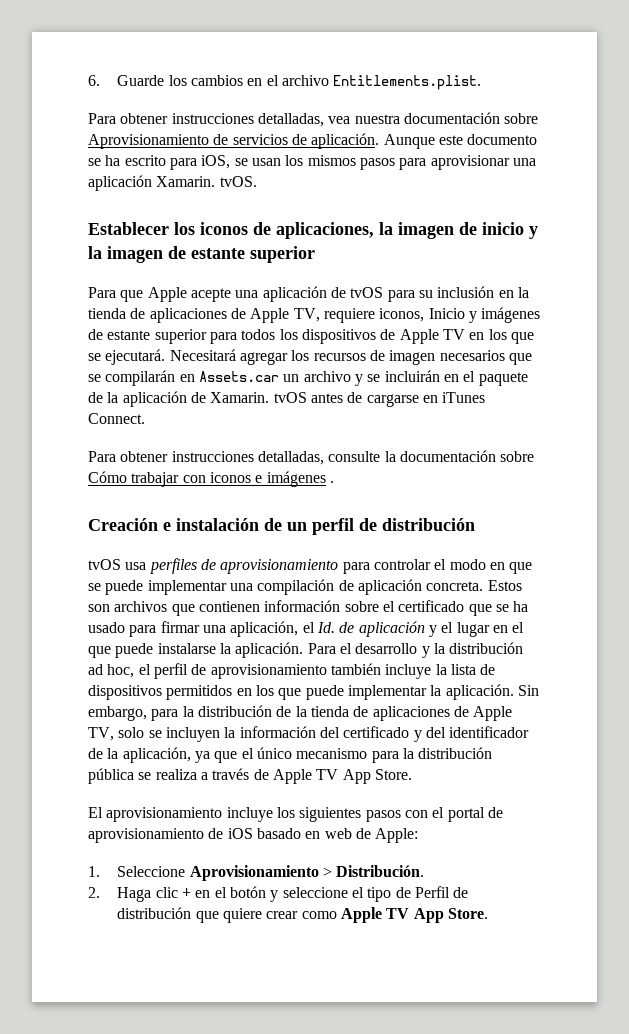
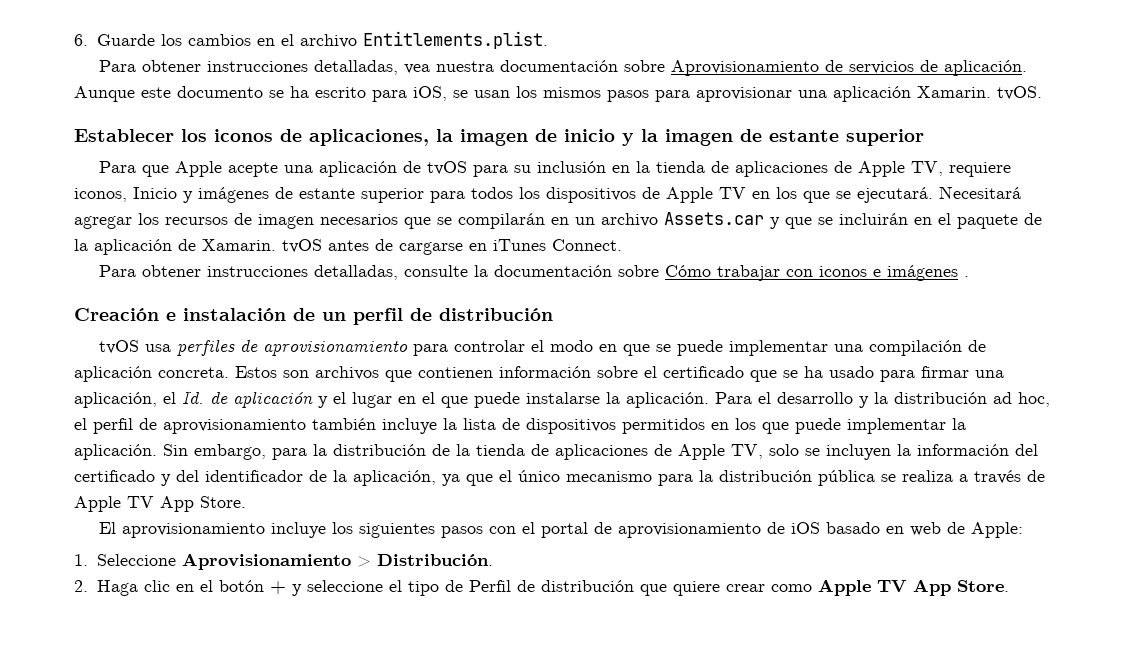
[198,371,279,382] Assets.car -> (569, 221) none
[354,374,363,386] y -> [664,212,812,229] Assets.car y que
[182,888,192,898] + -> (170, 586) none
(267, 892) none -> [269,581,286,594] +

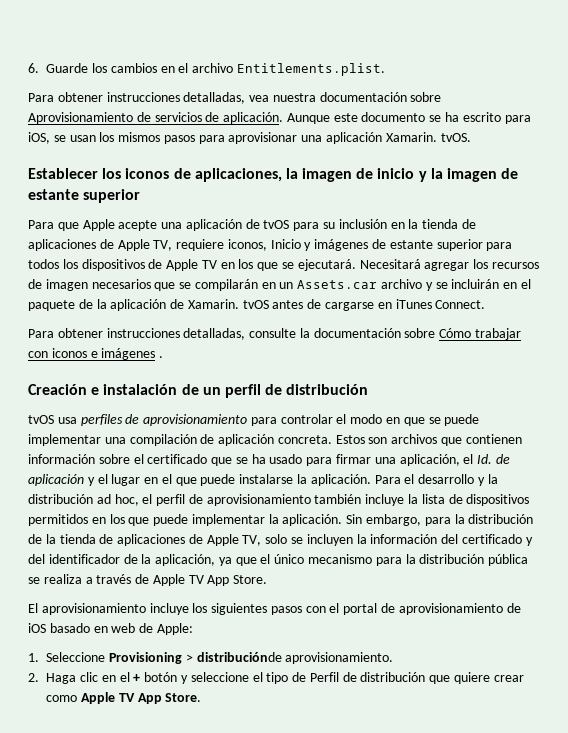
[601,212,812,229] archivo Assets.car y que -> [297,279,433,291] Assets.car archivo y
[181,553,493,570] Aprovisionamiento > Distribución. -> [109,652,394,664] Provisioning > distribuciónde aprovisionamiento.
[218,580,286,594] botón + -> [133,672,178,682] + botón

